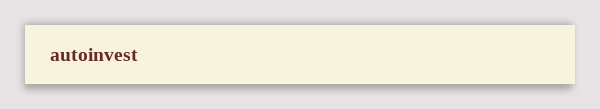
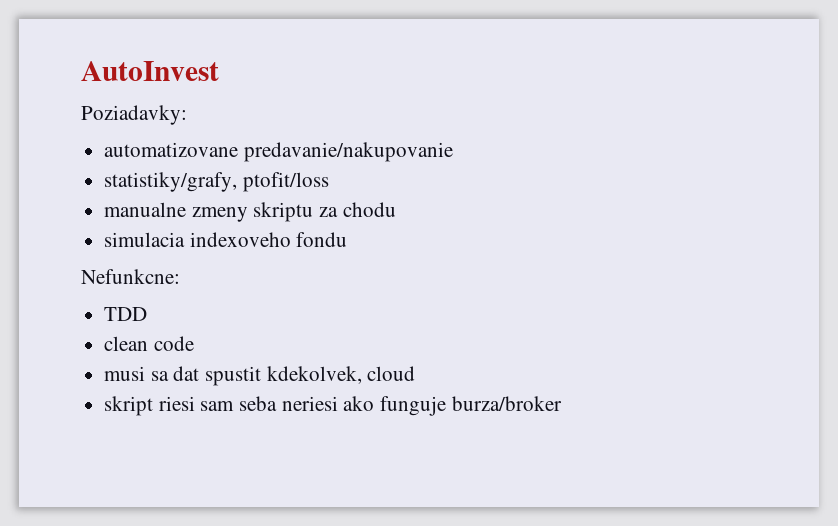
[50,48,138,61] autoinvest -> [81,61,219,81] [81,105,187,125] [104,142,453,162] [104,172,329,192] [104,202,396,222] [104,232,348,247] [81,269,180,284] [104,307,148,321] [104,336,194,351] [104,366,416,386] [104,396,562,416] AutoInvest // Poziadavky: // automatizovane predavanie/nakupovanie // statistiky/grafy, ptofit/loss // manualne zmeny skriptu za chodu // simulacia indexoveho fondu // Nefunkcne: // TDD // clean code // musi sa dat spustit kdekolvek, cloud // skript riesi sam seba neriesi ako funguje burza/broker

